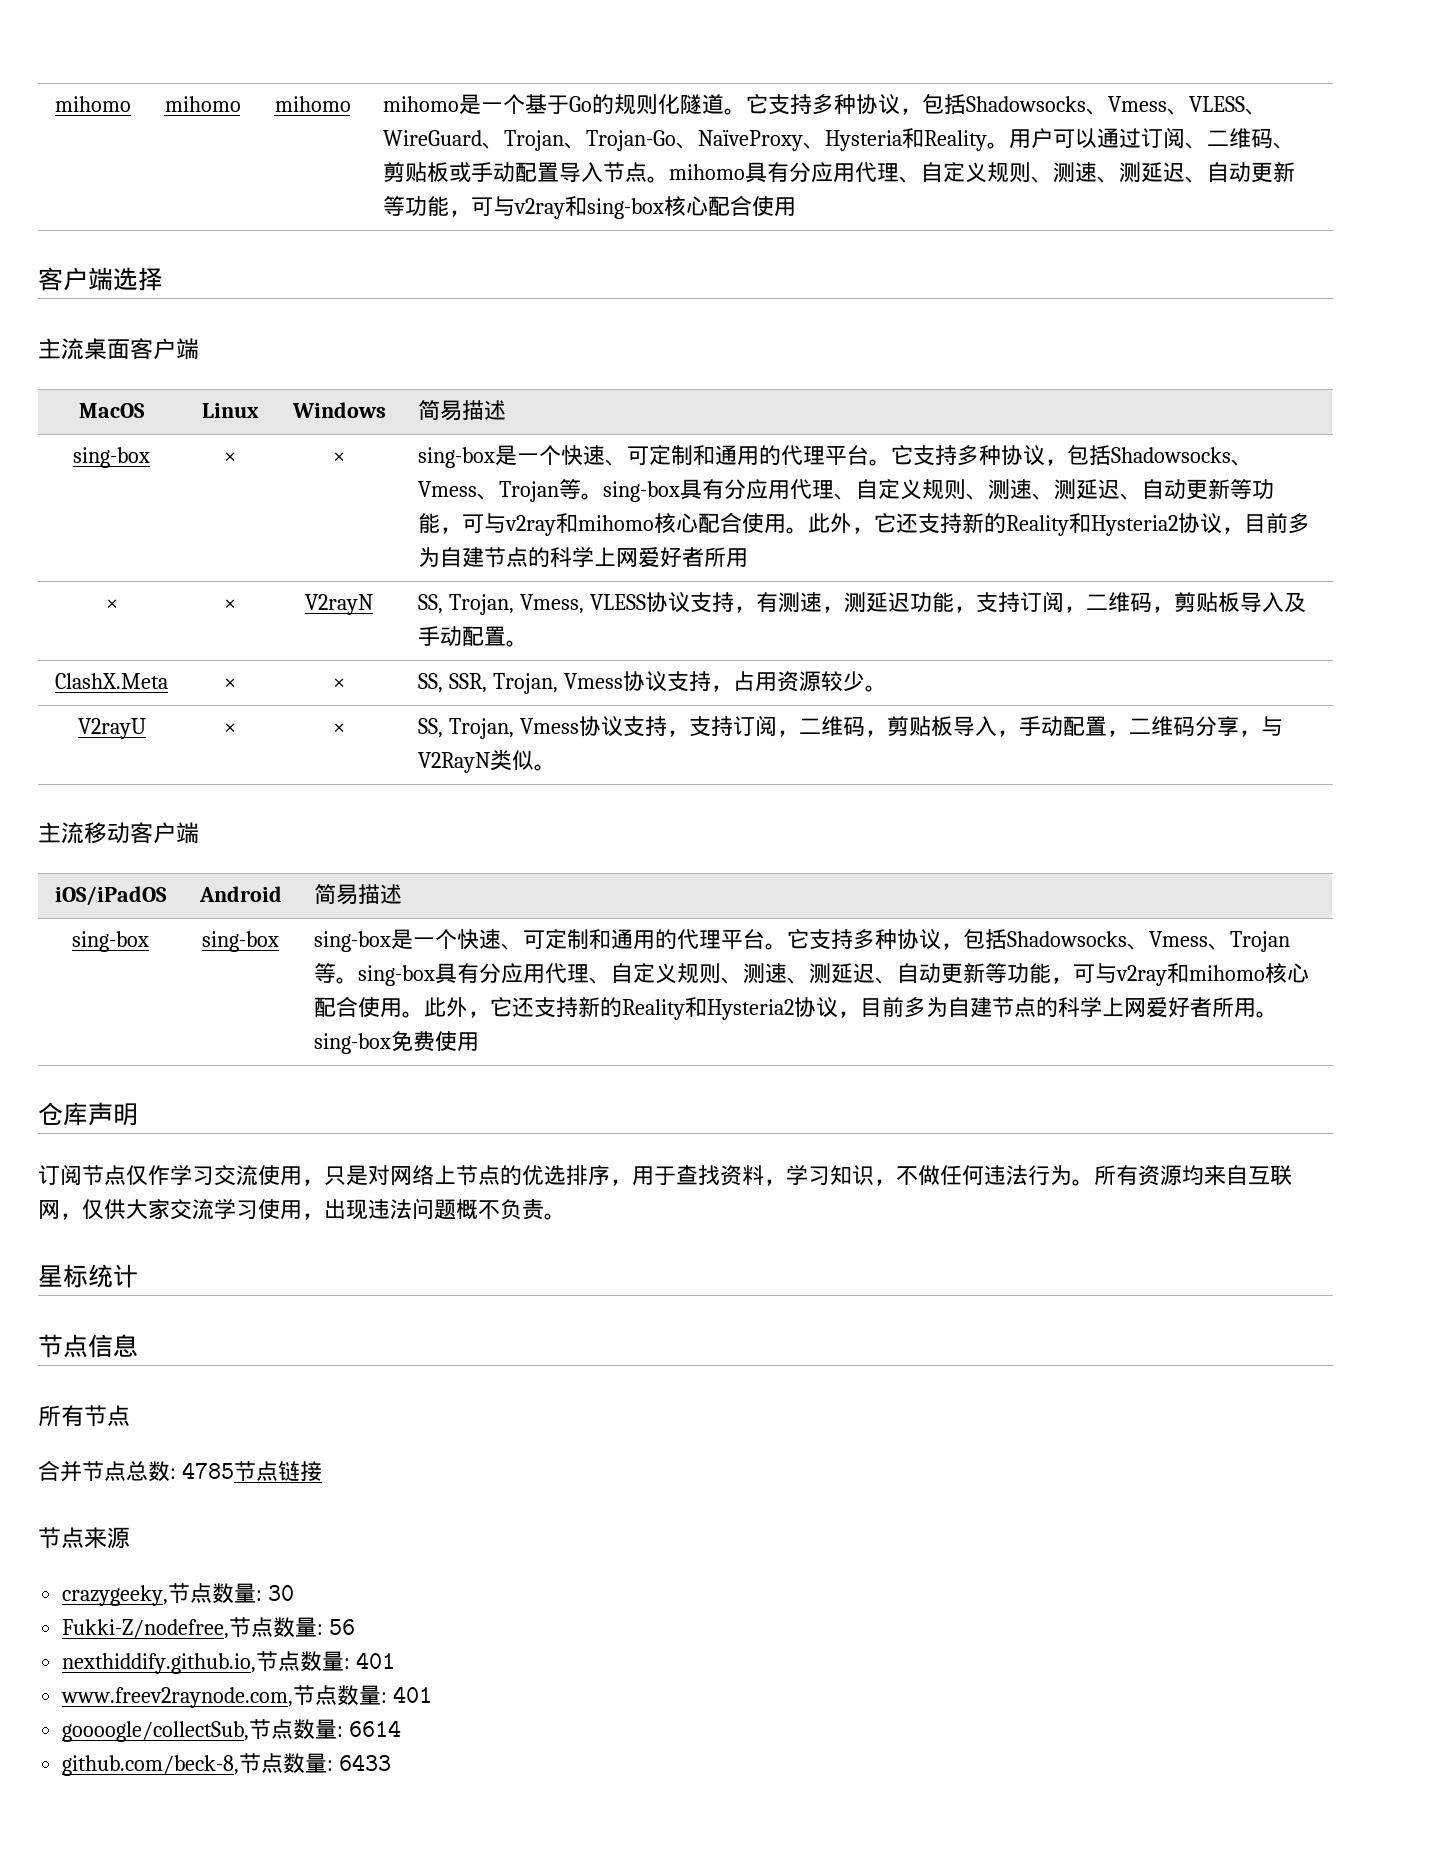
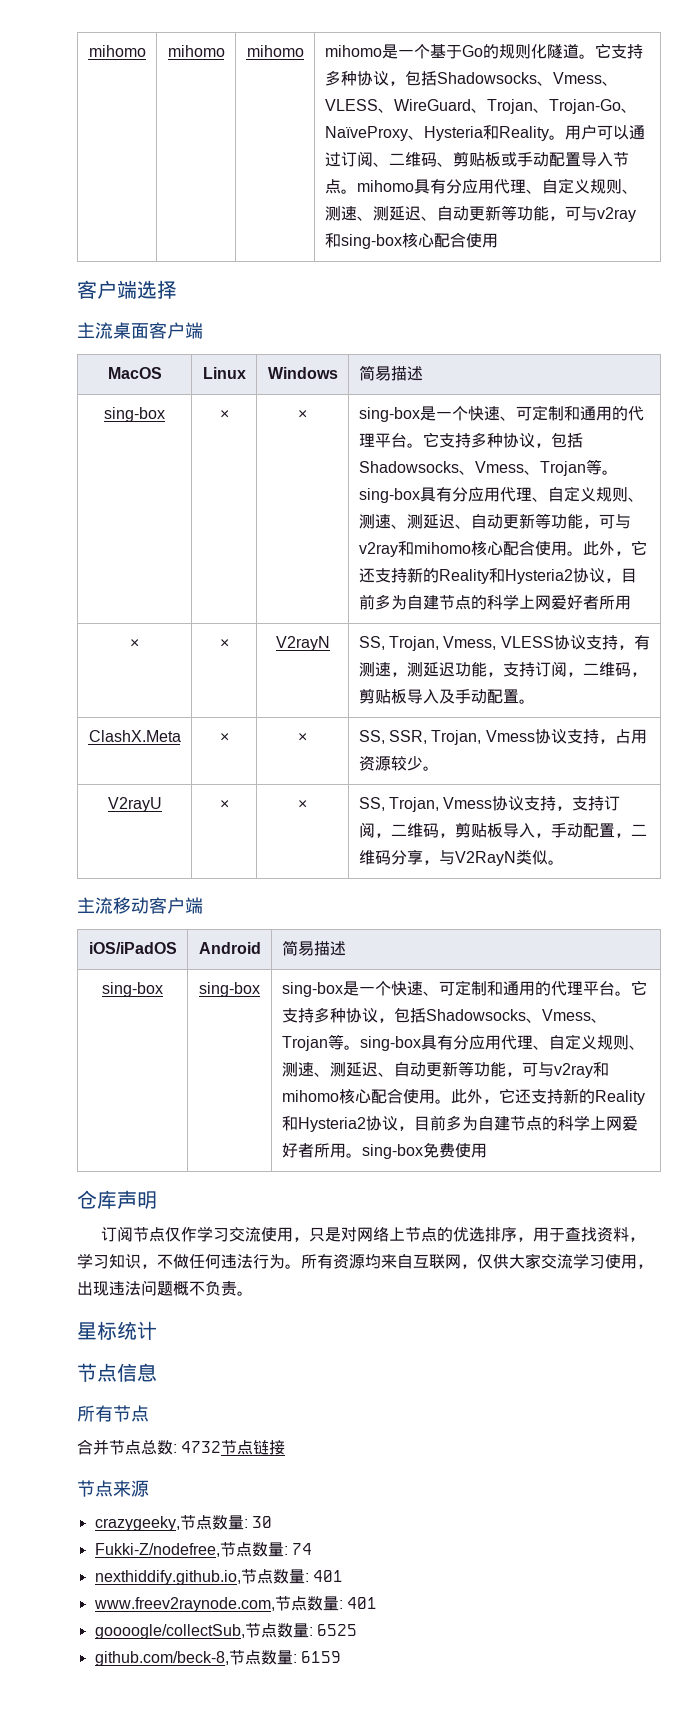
[181,1462,234,1479] 4785 -> [181,1441,222,1453] 4732
[329,1619,356,1635] 56 -> [291,1543,312,1555] 74
[349,1720,402,1737] 6614 -> [316,1624,357,1636] 6525
[339,1754,392,1771] 6433 -> [300,1651,341,1663] 6159

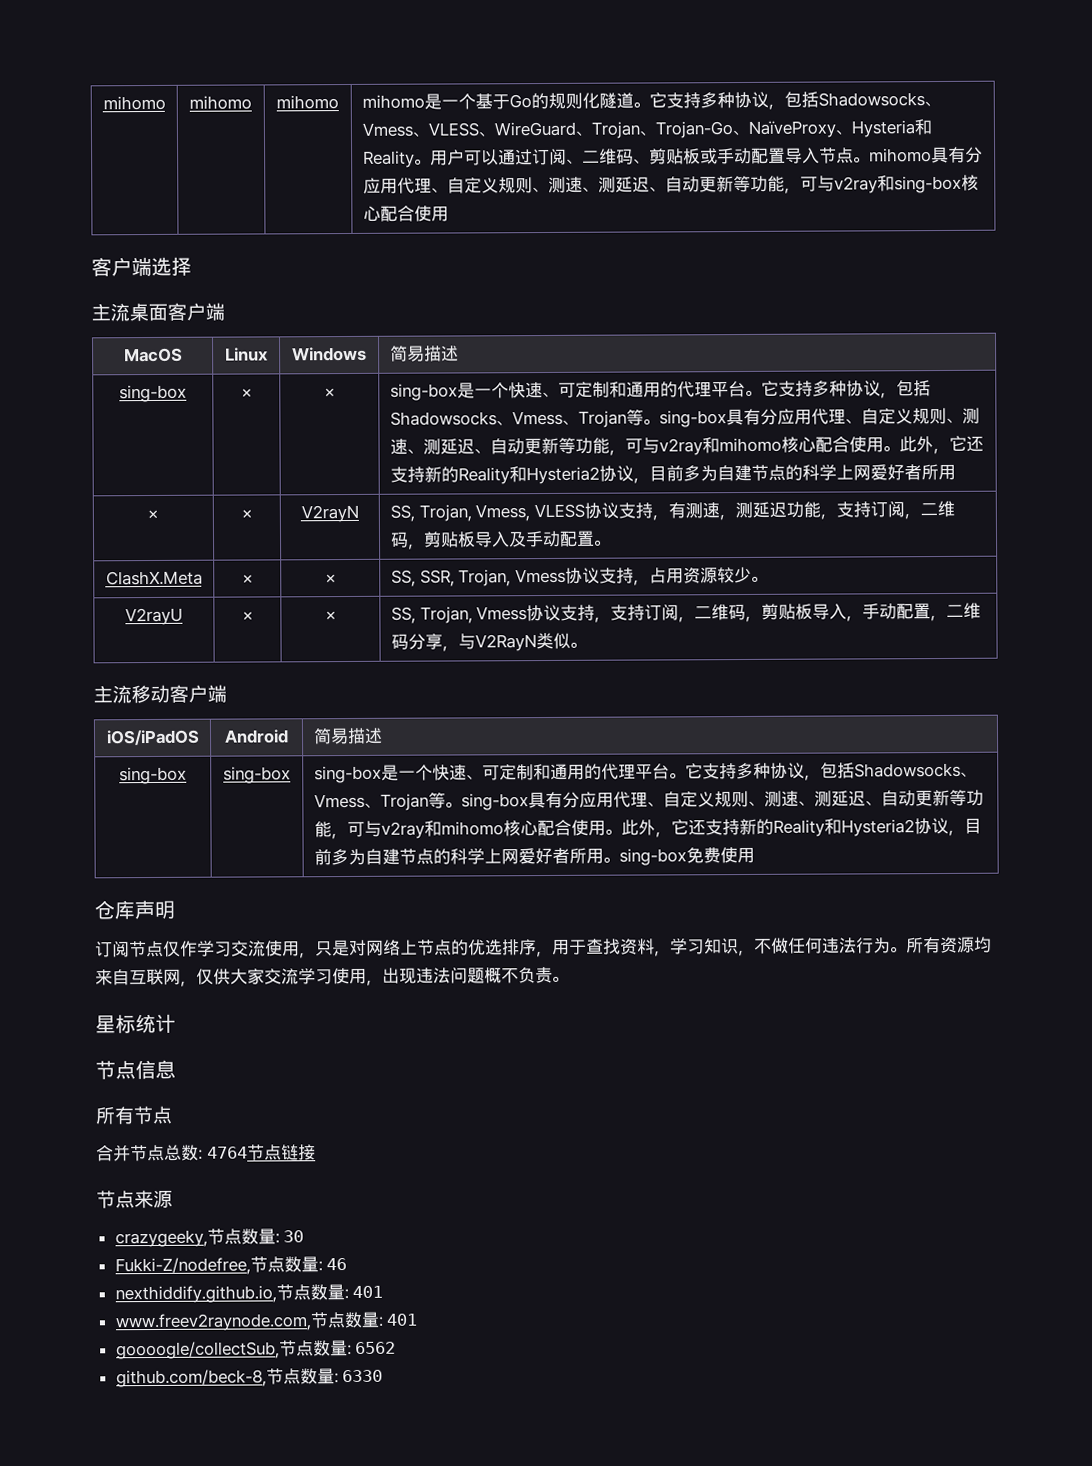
[181,1441,222,1453] 4732 -> [206,1146,248,1159] 4764
[291,1543,312,1555] 74 -> [326,1258,348,1271] 46
[316,1624,357,1636] 6525 -> [355,1341,397,1354] 6562
[300,1651,341,1663] 6159 -> [342,1369,384,1383] 6330

